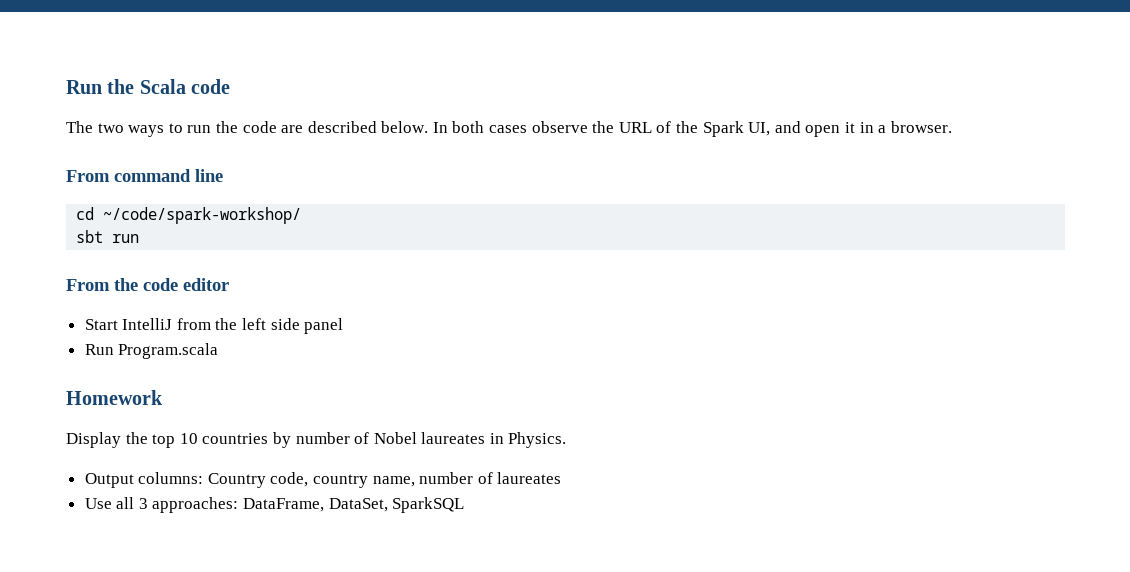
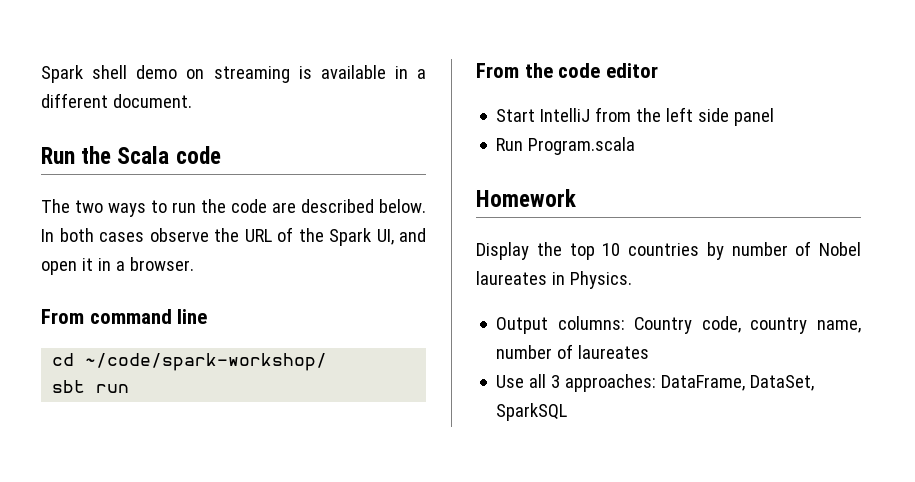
(66, 87) none -> [41,65,426,83] [41,93,192,108] Spark shell demo on streaming is available in a different document. //

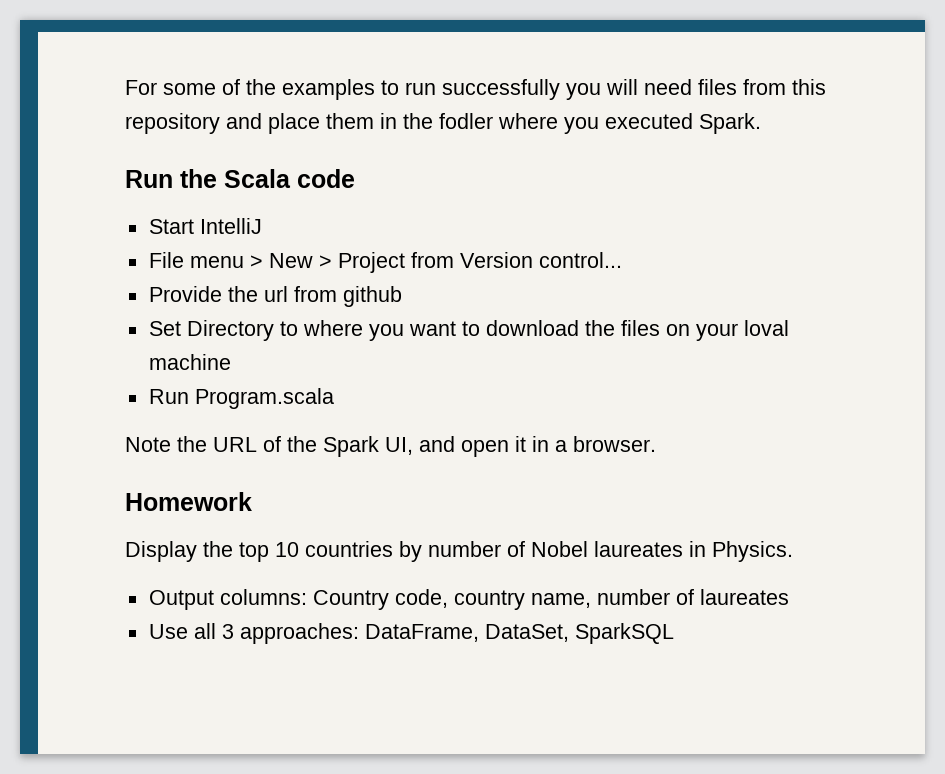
[41,65,426,83] [41,93,192,108] [41,146,221,164] [41,199,426,217] [41,228,209,242] Spark shell demo on streaming is available in a different document. // Run the Scala code // The two ways to run the code are described below. In both cases observe -> [125,79,826,100] [125,113,761,134] [125,169,355,188] [148,218,262,234] [148,252,622,273] [148,286,402,307] [148,320,789,341] [148,354,231,370] [148,388,334,409] [125,437,171,452] For some of the examples to run successfully you will need files from this repository and place them in the fodler where you executed Spark. // Run the Scala code // Start IntelliJ // File menu > New > Project from Version control... // Provide the url from github // Set Directory to where you want to download the files on your loval machine // Run Program.scala // Note
[41,309,208,324] [52,353,328,371] [52,380,130,393] [476,63,658,78] [496,107,775,126] [496,137,636,155] // From command line // cd ~/code/spark-workshop/ // sbt run // From the code editor // Start IntelliJ from the left side panel // Run Program.scala -> (656, 444) none

